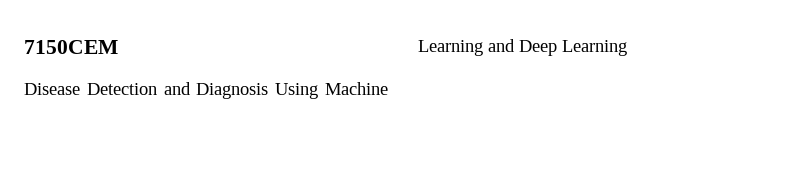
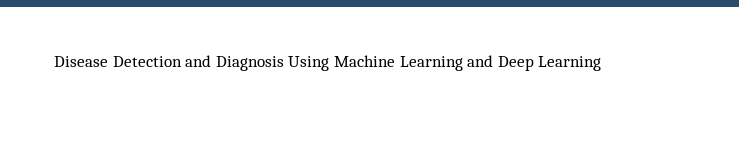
[24,40,118,54] 7150CEM // -> (54, 61) none

